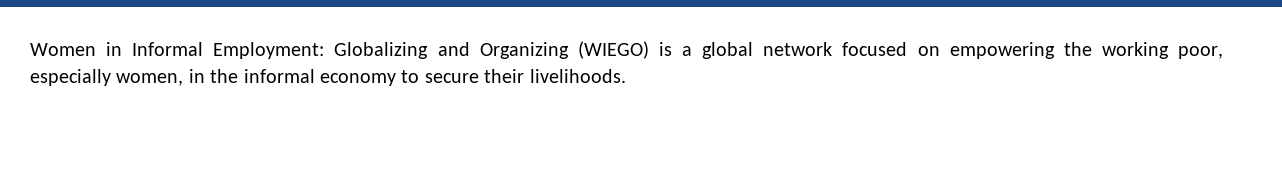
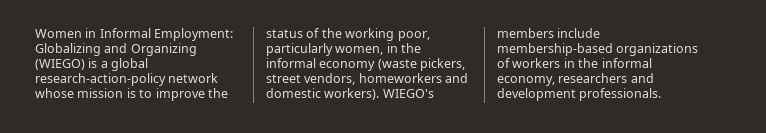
[763,42,1055,59] network focused on empowering -> [35,73,219,86] [35,88,228,101] [266,28,320,38] research-action-policy network whose mission is to improve the status of
[30,69,111,86] especially -> [266,43,333,56] particularly
[401,69,626,83] to secure their livelihoods. -> [377,58,466,71] [266,73,469,85] [266,88,434,100] [497,28,601,38] [497,43,699,56] [497,58,652,68] [497,73,654,86] [497,88,662,101] (waste pickers, street vendors, homeworkers and domestic workers). WIEGO's members include membership-based organizations of workers in the informal economy, researchers and development professionals.

